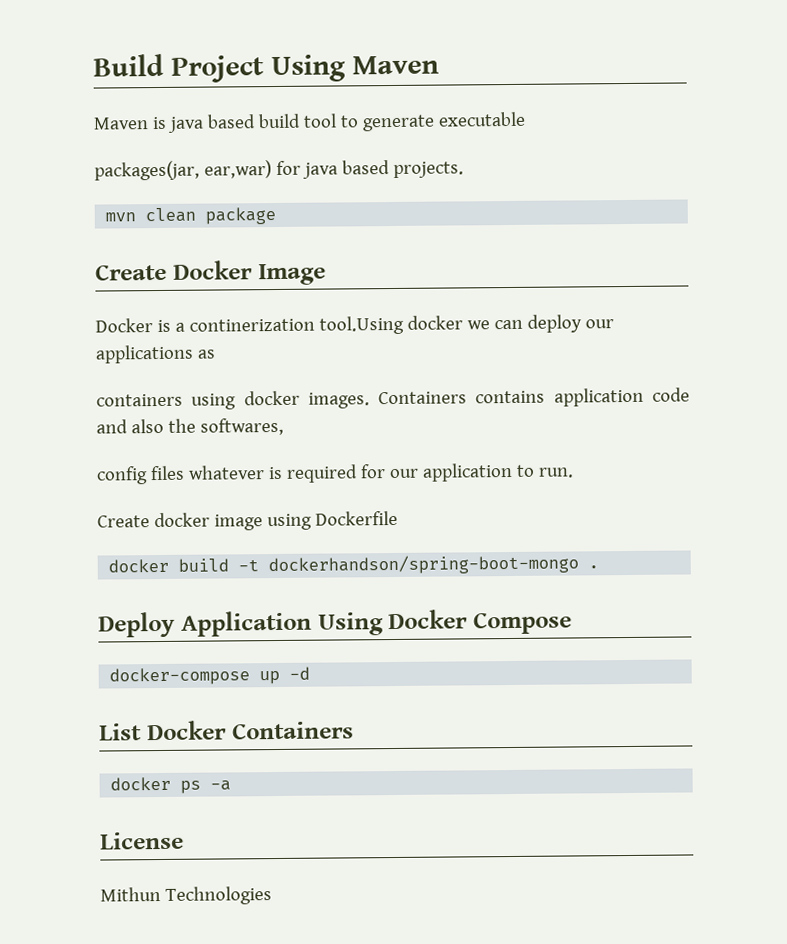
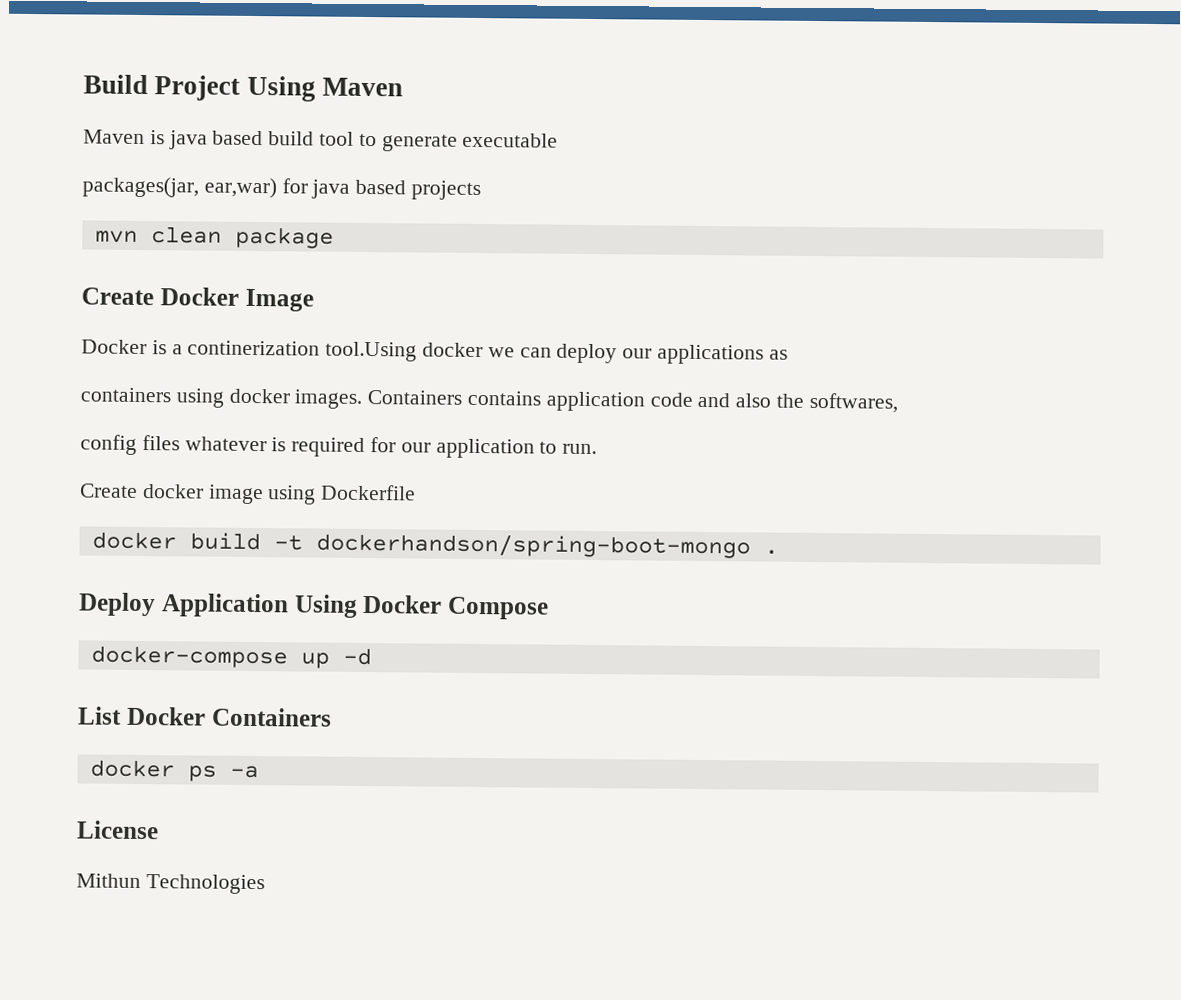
[392,161,464,178] projects. -> [411,180,482,201] projects

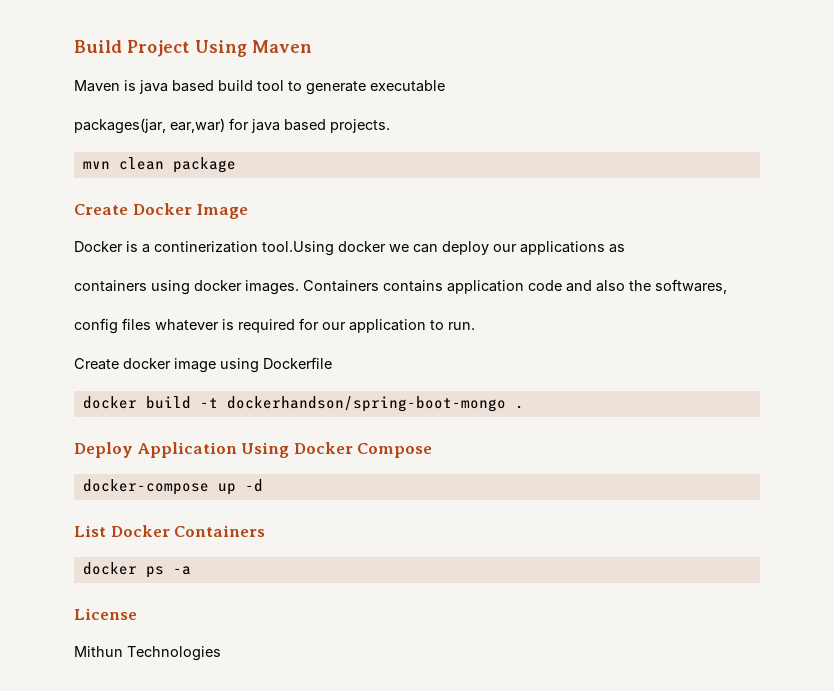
[411,180,482,201] projects -> [330,119,390,133] projects.

